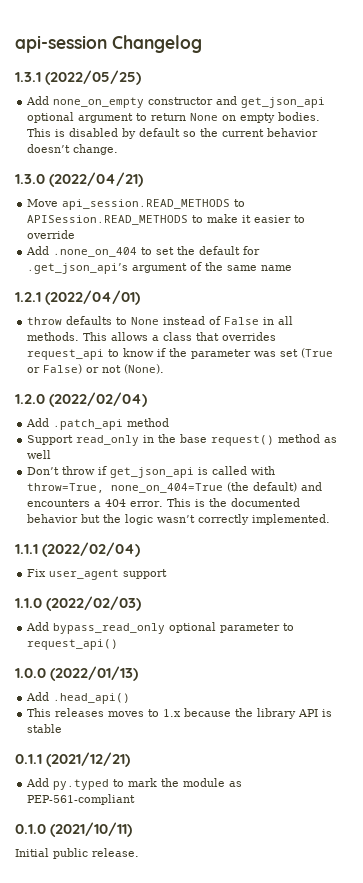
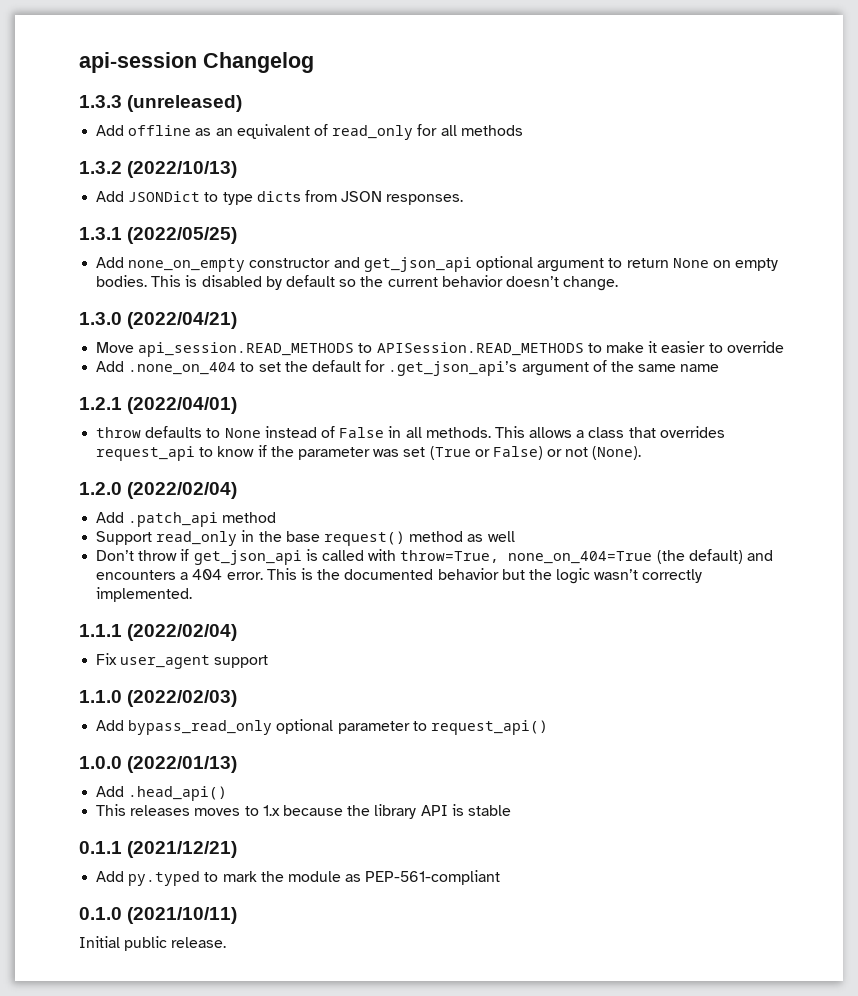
(202, 44) none -> [79,95,243,112] [96,124,523,140] [79,161,238,178] [96,190,464,205] // 1.3.3 (unreleased) // Add offline as an equivalent of read_only for all methods // 1.3.2 (2022/10/13) // Add JSONDict to type dicts from JSON responses.

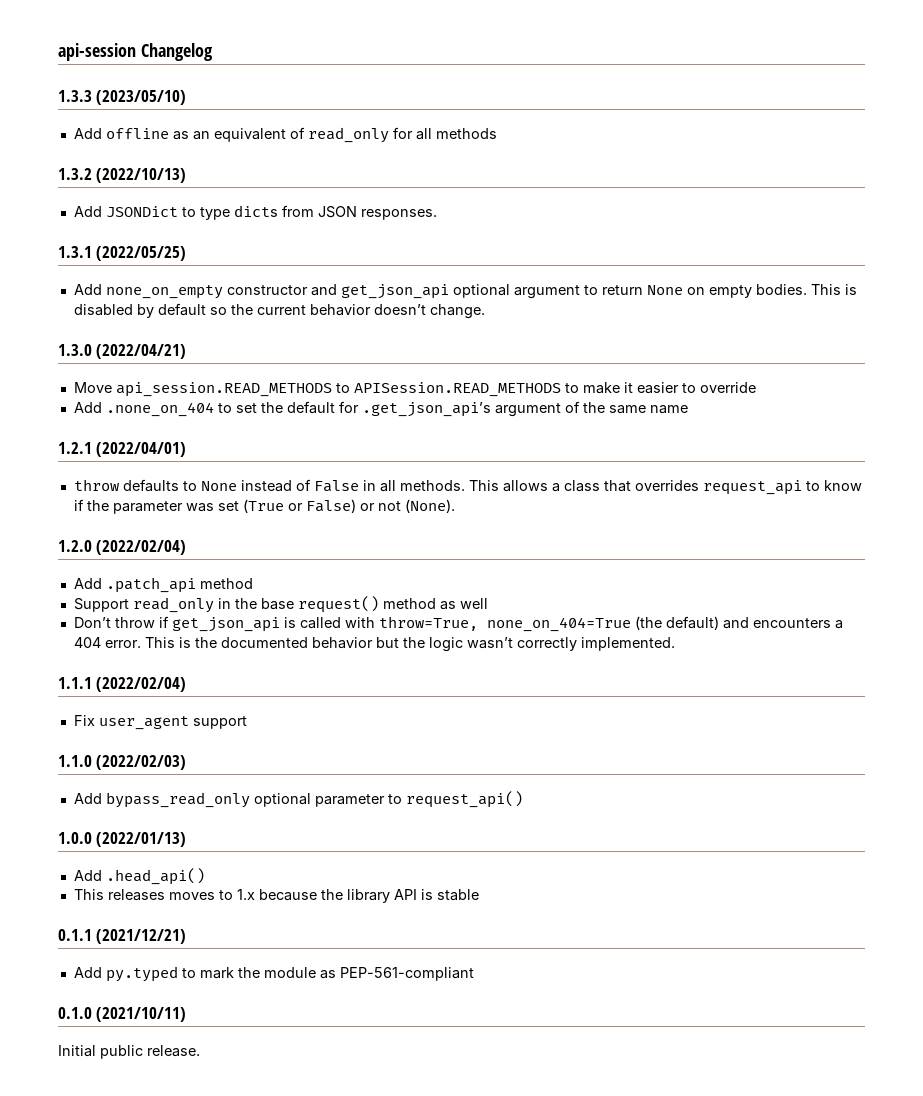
[127,95,243,112] (unreleased) -> [96,90,187,105] (2023/05/10)

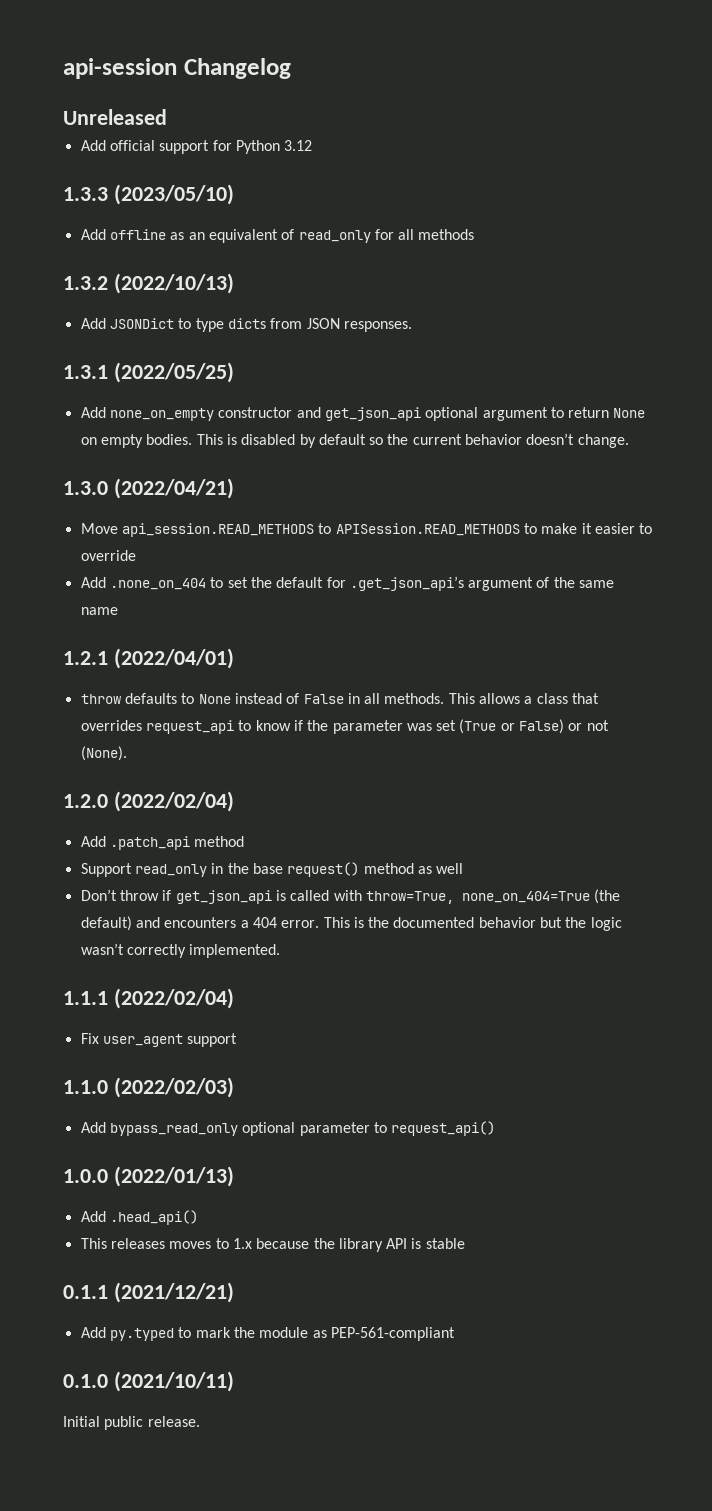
(213, 52) none -> [63,109,167,125] [80,140,313,154] // Unreleased // Add official support for Python 3.12

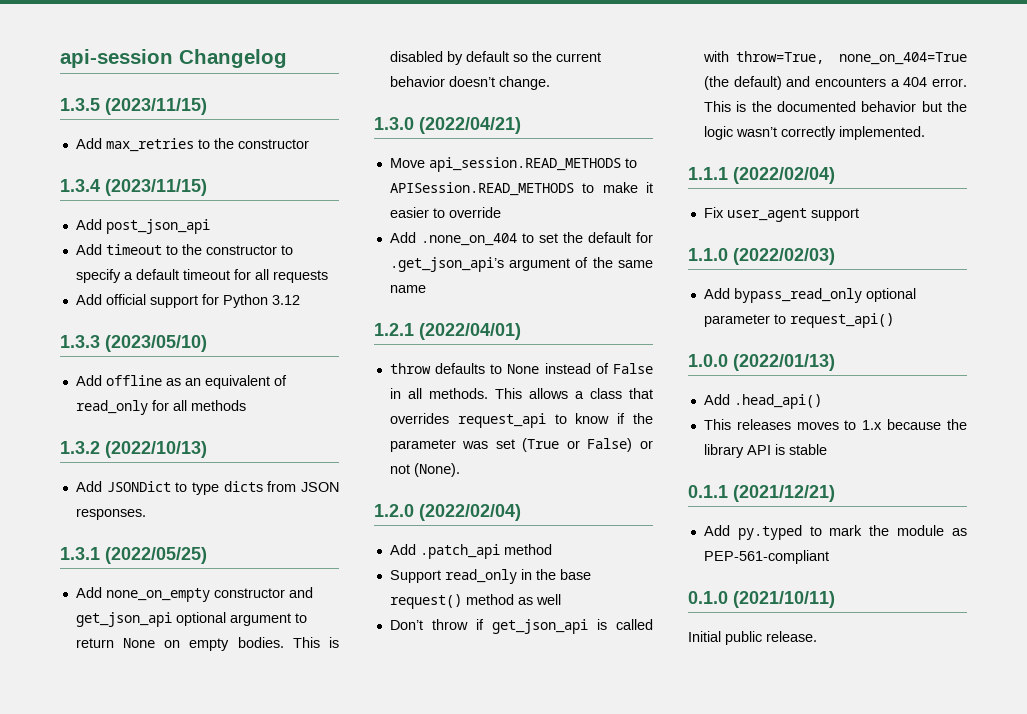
[63,109,167,125] Unreleased -> [60,98,207,115] [75,138,309,152] [60,179,207,196] [75,219,210,234] [75,244,293,255] [75,269,328,283] 1.3.5 (2023/11/15) // Add max_retries to the constructor // 1.3.4 (2023/11/15) // Add post_json_api // Add timeout to the constructor to specify a default timeout for all requests

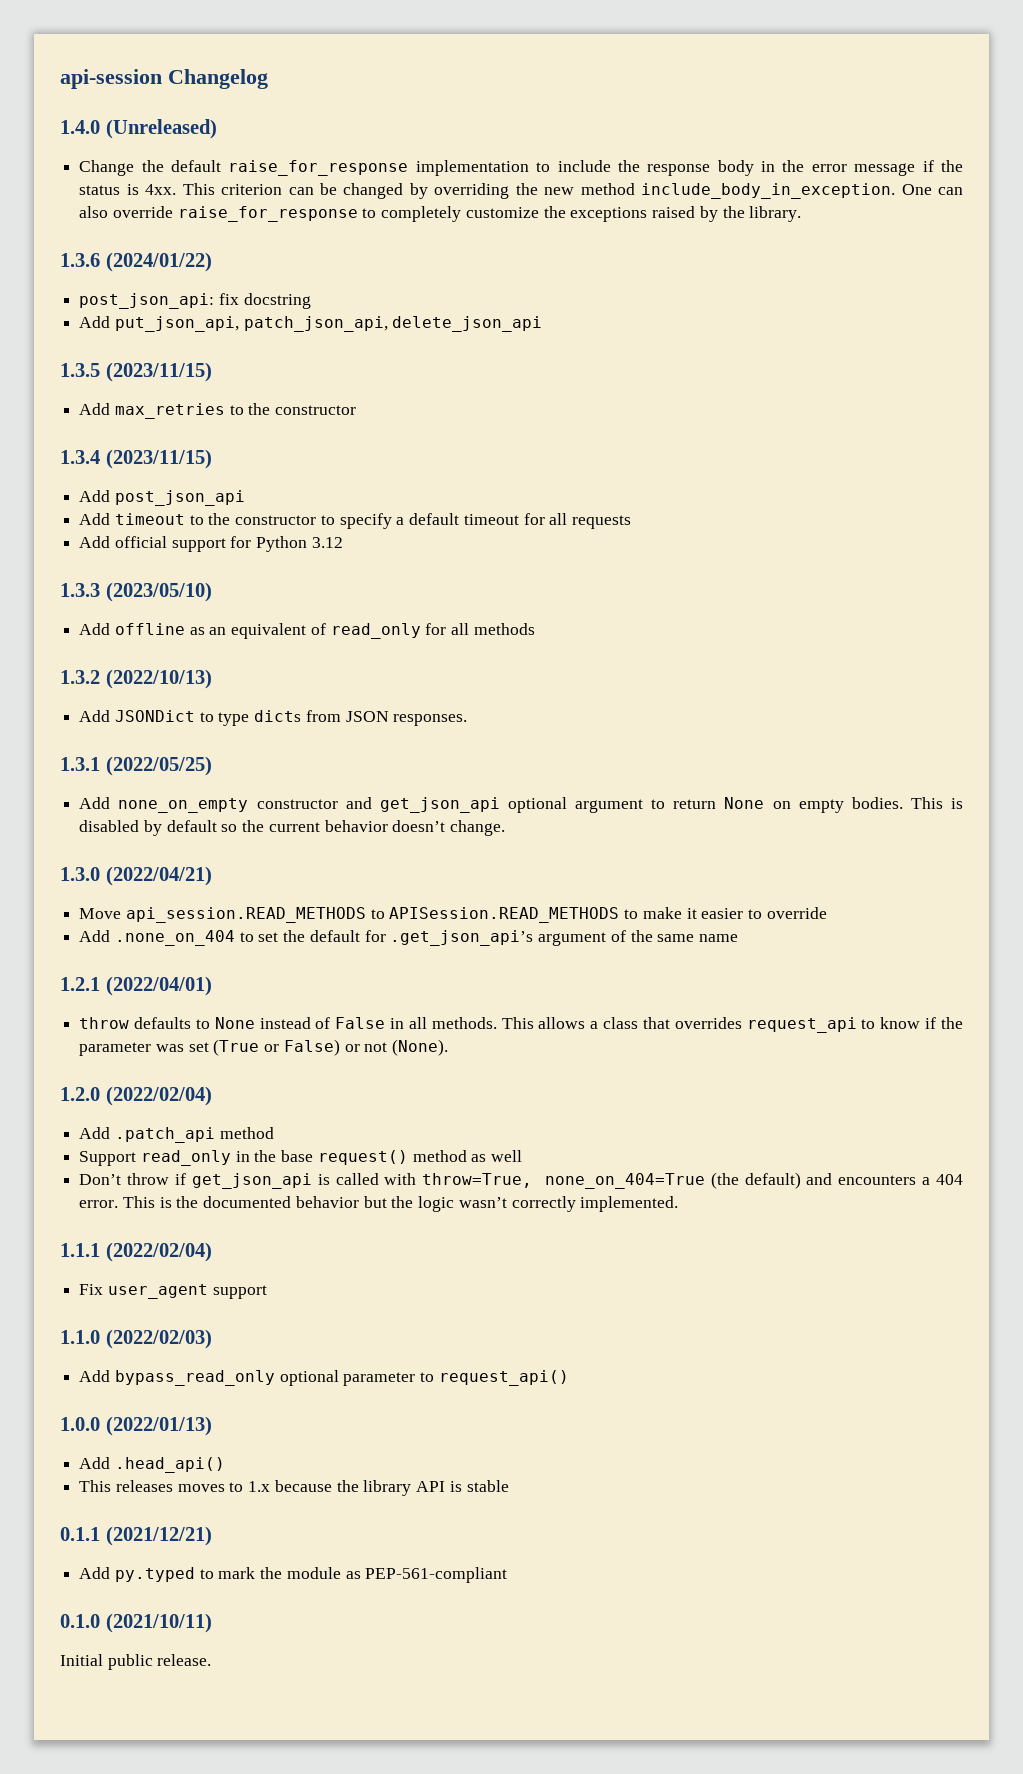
(287, 58) none -> [60,119,217,139] [79,160,963,176] [79,183,964,199] [79,206,802,222] [60,252,212,272] [79,293,311,309] [79,316,543,332] // 1.4.0 (Unreleased) // Change the default raise_for_response implementation to include the response body in the error message if the status is 4xx. This criterion can be changed by overriding the new method include_body_in_exception. One can also override raise_for_response to completely customize the exceptions raised by the library. // 1.3.6 (2024/01/22) // post_json_api: fix docstring // Add put_json_api, patch_json_api, delete_json_api

